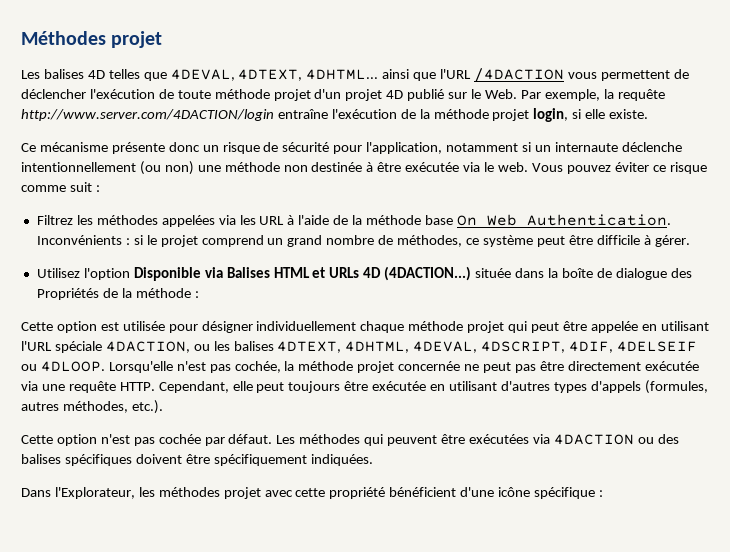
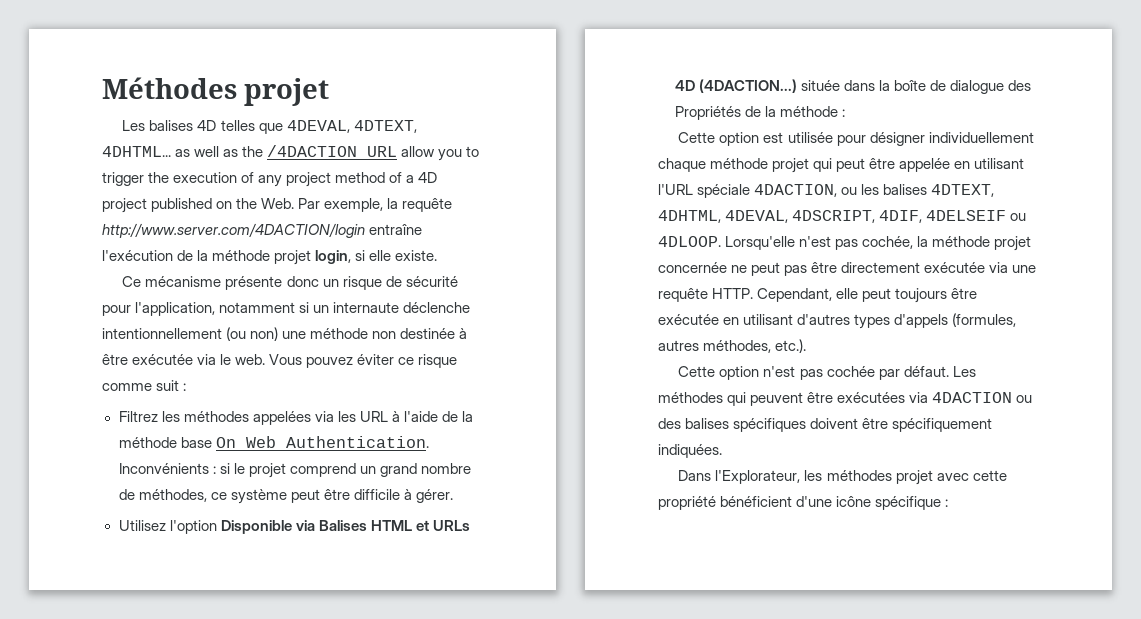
[382,68,689,82] [21,89,482,101] ainsi que l'URL /4DACTION vous permettent de déclencher l'exécution de toute méthode projet d'un projet 4D publié sur le -> [175,145,480,161] [102,172,438,187] [102,198,258,213] as well as the /4DACTION URL allow you to trigger the execution of any project method of a 4D project published on the

